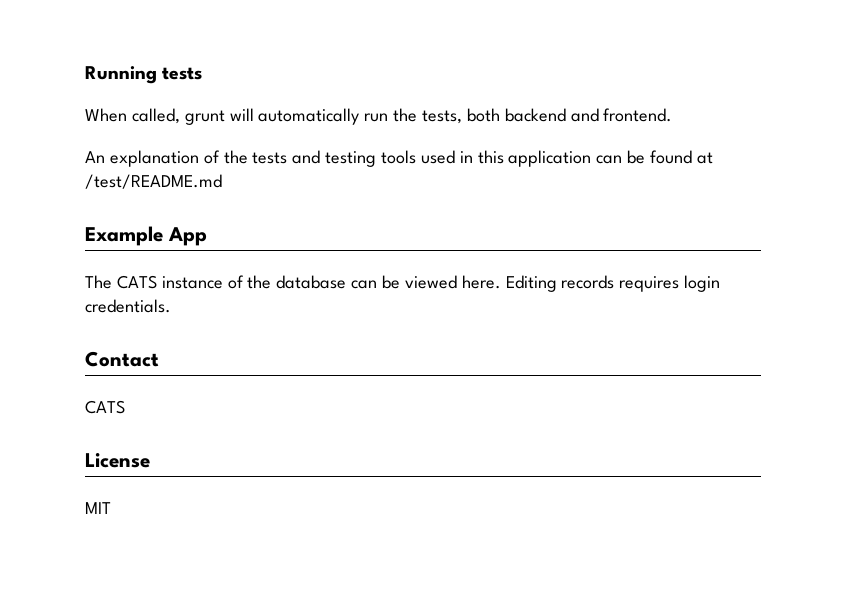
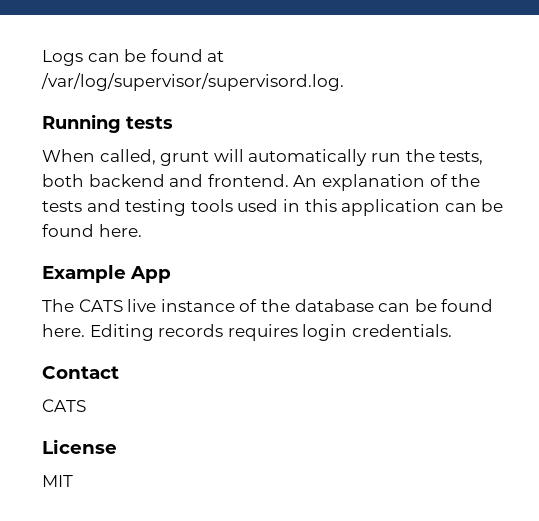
(85, 75) none -> [42,49,225,66] [41,73,344,91] Logs can be found at /var/log/supervisor/supervisord.log. //
(673, 115) // -> (289, 180) none
[696,152,713,164] [85,174,222,189] at /test/README.md -> [98,224,142,237] here.
(157, 282) none -> [127,299,157,312] live
[404,275,457,289] viewed -> [441,299,494,312] found

